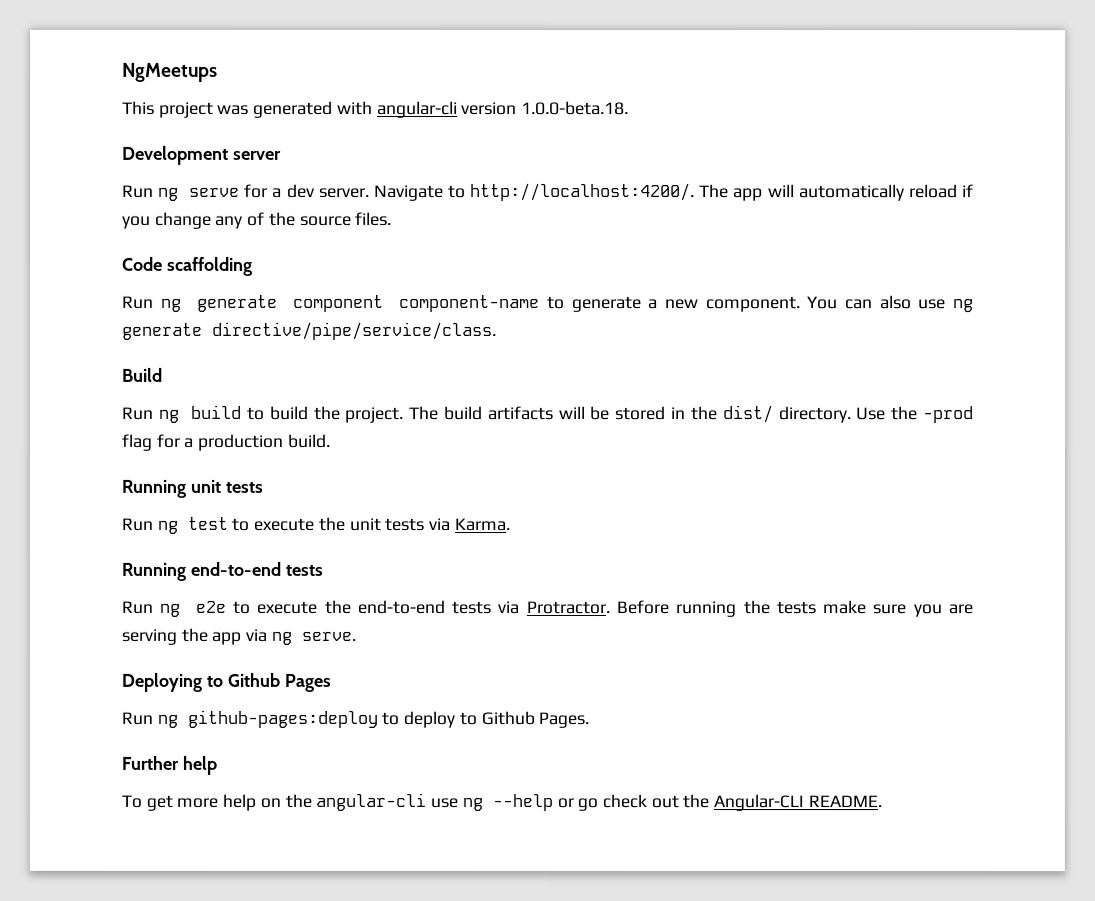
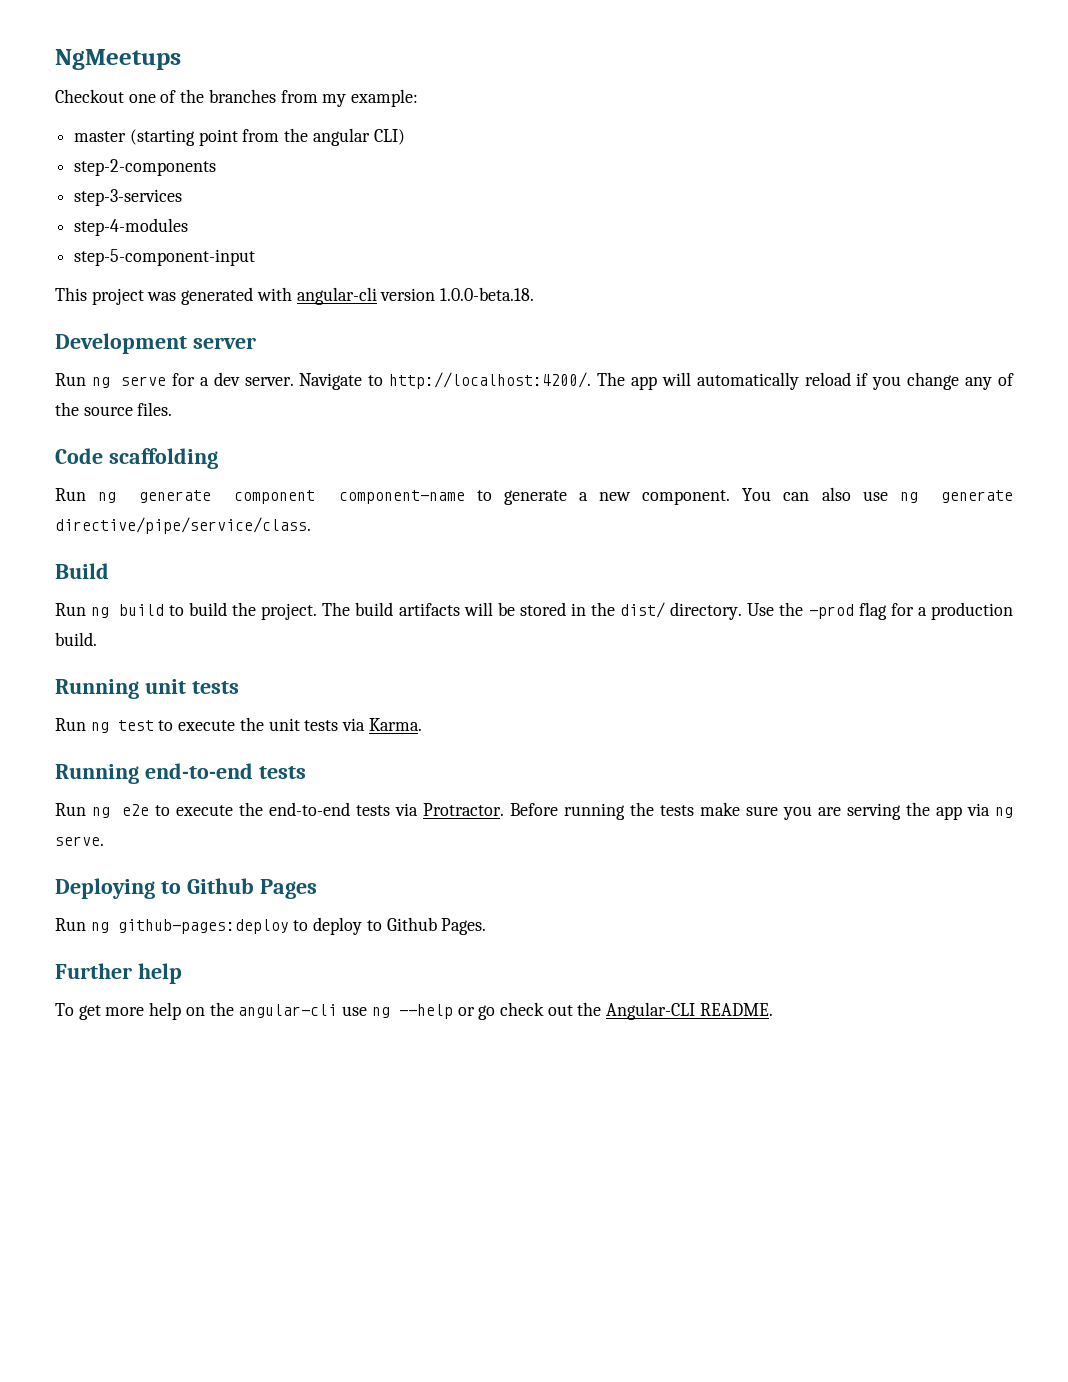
(218, 72) none -> [55,89,419,107] [74,128,405,146] [74,159,217,176] [74,189,183,206] [74,218,189,236] [74,249,256,266] // Checkout one of the branches from my example: // master (starting point from the angular CLI) // step-2-components // step-3-services // step-4-modules // step-5-component-input

